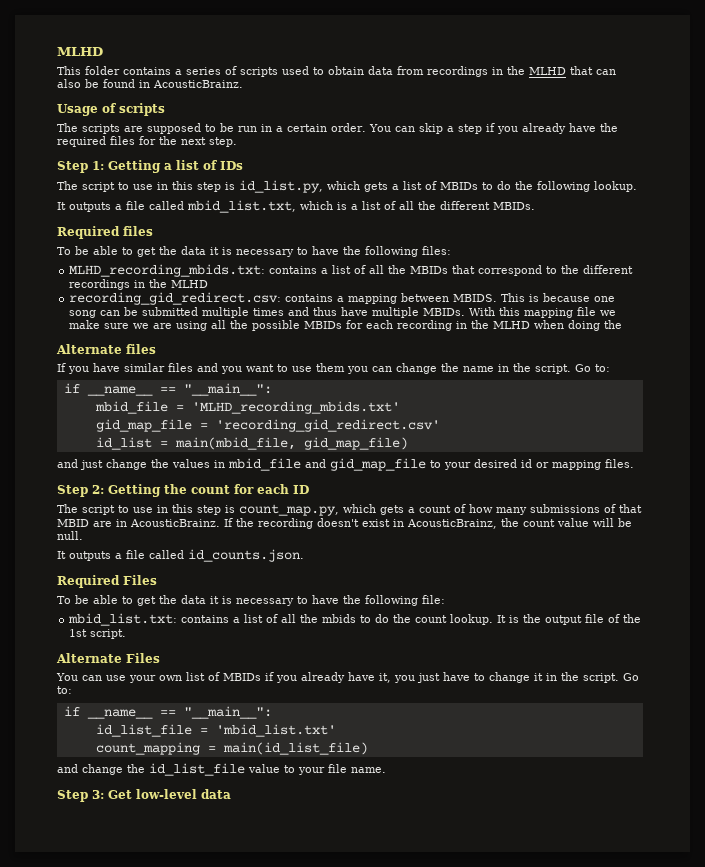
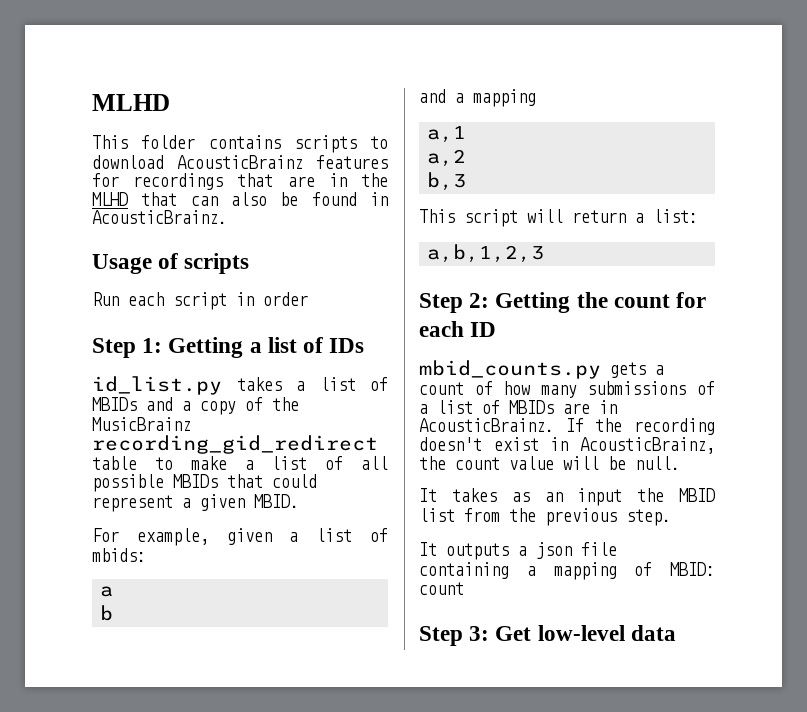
[175,66,488,77] a series of scripts used to obtain data from recordings -> [293,135,388,153] [92,155,388,169] [92,173,315,190] scripts to download AcousticBrainz features for recordings that are
[57,123,618,134] [57,136,237,147] The scripts are supposed to be run in a certain order. You can skip a step if you already have the required files for the next step. -> [92,292,308,310] Run each script in order
[57,180,637,193] [57,200,535,213] [57,226,153,239] [57,246,451,257] [69,264,634,277] [69,279,209,290] [69,292,616,305] [69,307,617,318] [69,320,623,331] [56,344,156,354] [57,363,610,374] [63,383,272,396] [94,401,400,414] [95,419,440,432] [95,437,408,450] [57,458,634,471] The script to use in this step is id_list.py, which gets a list of MBIDs to do the following lookup. // It outputs a file called mbid_list.txt, which is a list of all the different MBIDs. // Required files // To be able to get the data it is necessary to have the following files: // MLHD_recording_mbids.txt: contains a list of all the MBIDs that correspond to the different recordings in the MLHD // recording_gid_redirect.csv: contains a mapping between MBIDS. This is because one song can be submitted multiple times and thus have multiple MBIDs. With this mapping file we make sure we are using all the possible MBIDs for each recording in the MLHD when doing the // Alternate files // If you have similar files and you want to use them you can change the name in the script. Go to: // if __name__ == "__main__": // mbid_file = 'MLHD_recording_mbids.txt' // gid_map_file = 'recording_gid_redirect.csv' // id_list = main(mbid_file, gid_map_file) // and just change the values in mbid_file and gid_map_file to your desired id or mapping files. -> [92,376,388,395] [92,397,299,415] [92,417,191,431] [92,435,378,454] [92,456,389,470] [92,474,317,492] [92,494,299,512] [92,528,389,546] [92,548,146,562] [100,586,114,597] [100,605,114,621] [419,89,536,107] [427,126,467,143] [427,149,467,167] [427,172,467,191] [419,209,698,227] [427,244,545,263] id_list.py takes a list of MBIDs and a copy of the MusicBrainz recording_gid_redirect table to make a list of all possible MBIDs that could represent a given MBID. // For example, given a list of mbids: // a // b // and a mapping // a,1 // a,2 // b,3 // This script will return a list: // a,b,1,2,3
[57,504,376,516] The script to use in this step is count_map.py, which -> [419,360,601,379] mbid_counts.py
[619,504,642,513] [57,519,89,527] that MBID -> [419,400,554,414] a list of MBIDs
[69,549,304,562] [57,575,157,588] [57,595,445,606] [68,613,642,626] [69,629,127,639] [56,653,160,663] [56,672,639,683] [57,686,72,694] [63,706,272,719] [95,724,336,737] [95,742,368,755] [57,763,386,776] outputs a file called id_counts.json. // Required Files // To be able to get the data it is necessary to have the following file: // mbid_list.txt: contains a list of all the mbids to do the count lookup. It is the output file of the 1st script. // Alternate Files // You can use your own list of MBIDs if you already have it, you just have to change it in the script. Go to: // if __name__ == "__main__": // id_list_file = 'mbid_list.txt' // count_mapping = main(id_list_file) // and change the id_list_file value to your file name. -> [451,488,715,506] [419,508,671,526] [419,542,617,560] [419,562,715,580] [419,582,464,595] takes as an input the MBID list from the previous step. // It outputs a json file containing a mapping of MBID: count

